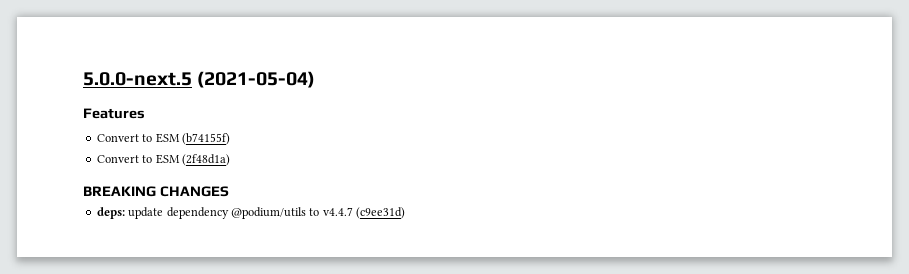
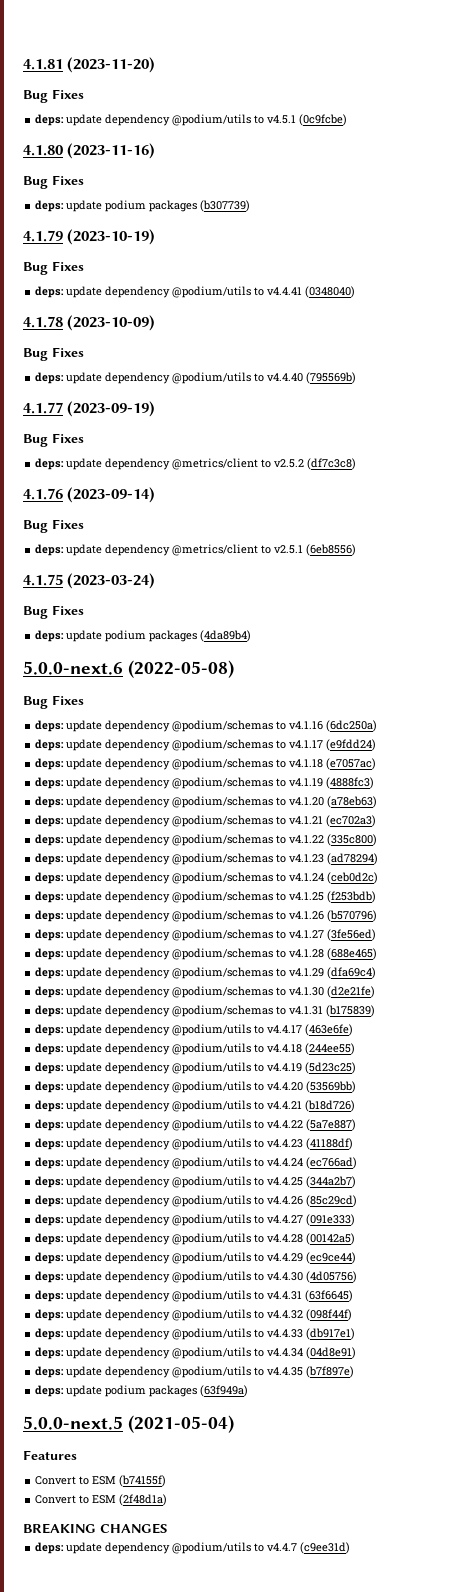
(83, 79) none -> [23,57,156,73] [23,89,84,103] [35,114,348,126] [23,143,156,159] [23,175,84,189] [35,200,251,212] [23,229,156,245] [23,261,84,275] [35,286,356,298] [23,315,156,331] [23,347,84,361] [35,372,357,384] [23,401,156,417] [23,433,84,447] [35,458,357,470] [23,487,156,503] [23,519,84,533] [35,544,357,556] [23,573,156,589] [23,605,84,619] [35,630,252,642] [23,660,235,678] [23,695,84,709] [35,720,378,732] [35,739,377,751] [35,758,377,770] [35,777,375,789] [35,796,378,808] [35,815,377,827] [35,834,378,846] [35,853,379,865] [35,872,379,884] [35,891,377,903] [35,910,378,922] [35,929,377,941] [35,948,378,960] [35,967,377,979] [35,986,376,998] [35,1005,376,1017] [35,1024,354,1036] [35,1043,356,1055] [35,1062,357,1074] [35,1081,357,1093] [35,1100,356,1112] [35,1119,357,1131] [35,1138,354,1150] [35,1157,358,1169] [35,1176,357,1188] [35,1195,358,1207] [35,1214,356,1226] [35,1233,356,1245] [35,1252,357,1264] [35,1271,358,1283] [35,1290,354,1302] [35,1309,353,1321] [35,1328,356,1340] [35,1347,357,1359] [35,1366,355,1378] [35,1385,249,1397] 4.1.81 (2023-11-20) // Bug Fixes // deps: update dependency @podium/utils to v4.5.1 (0c9fcbe) // 4.1.80 (2023-11-16) // Bug Fixes // deps: update podium packages (b307739) // 4.1.79 (2023-10-19) // Bug Fixes // deps: update dependency @podium/utils to v4.4.41 (0348040) // 4.1.78 (2023-10-09) // Bug Fixes // deps: update dependency @podium/utils to v4.4.40 (795569b) // 4.1.77 (2023-09-19) // Bug Fixes // deps: update dependency @metrics/client to v2.5.2 (df7c3c8) // 4.1.76 (2023-09-14) // Bug Fixes // deps: update dependency @metrics/client to v2.5.1 (6eb8556) // 4.1.75 (2023-03-24) // Bug Fixes // deps: update podium packages (4da89b4) // 5.0.0-next.6 (2022-05-08) // Bug Fixes // deps: update dependency @podium/schemas to v4.1.16 (6dc250a) // deps: update dependency @podium/schemas to v4.1.17 (e9fdd24) // deps: update dependency @podium/schemas to v4.1.18 (e7057ac) // deps: update dependency @podium/schemas to v4.1.19 (4888fc3) // deps: update dependency @podium/schemas to v4.1.20 (a78eb63) // deps: update dependency @podium/schemas to v4.1.21 (ec702a3) // deps: update dependency @podium/schemas to v4.1.22 (335c800) // deps: update dependency @podium/schemas to v4.1.23 (ad78294) // deps: update dependency @podium/schemas to v4.1.24 (ceb0d2c) // deps: update dependency @podium/schemas to v4.1.25 (f253bdb) // deps: update dependency @podium/schemas to v4.1.26 (b570796) // deps: update dependency @podium/schemas to v4.1.27 (3fe56ed) // deps: update dependency @podium/schemas to v4.1.28 (688e465) // deps: update dependency @podium/schemas to v4.1.29 (dfa69c4) // deps: update dependency @podium/schemas to v4.1.30 (d2e21fe) // deps: update dependency @podium/schemas to v4.1.31 (b175839) // deps: update dependency @podium/utils to v4.4.17 (463e6fe) // deps: update dependency @podium/utils to v4.4.18 (244ee55) // deps: update dependency @podium/utils to v4.4.19 (5d23c25) // deps: update dependency @podium/utils to v4.4.20 (53569bb) // deps: update dependency @podium/utils to v4.4.21 (b18d726) // deps: update dependency @podium/utils to v4.4.22 (5a7e887) // deps: update dependency @podium/utils to v4.4.23 (41188df) // deps: update dependency @podium/utils to v4.4.24 (ec766ad) // deps: update dependency @podium/utils to v4.4.25 (344a2b7) // deps: update dependency @podium/utils to v4.4.26 (85c29cd) // deps: update dependency @podium/utils to v4.4.27 (091e333) // deps: update dependency @podium/utils to v4.4.28 (00142a5) // deps: update dependency @podium/utils to v4.4.29 (ec9ce44) // deps: update dependency @podium/utils to v4.4.30 (4d05756) // deps: update dependency @podium/utils to v4.4.31 (63f6645) // deps: update dependency @podium/utils to v4.4.32 (098f44f) // deps: update dependency @podium/utils to v4.4.33 (db917e1) // deps: update dependency @podium/utils to v4.4.34 (04d8e91) // deps: update dependency @podium/utils to v4.4.35 (b7f897e) // deps: update podium packages (63f949a) //

